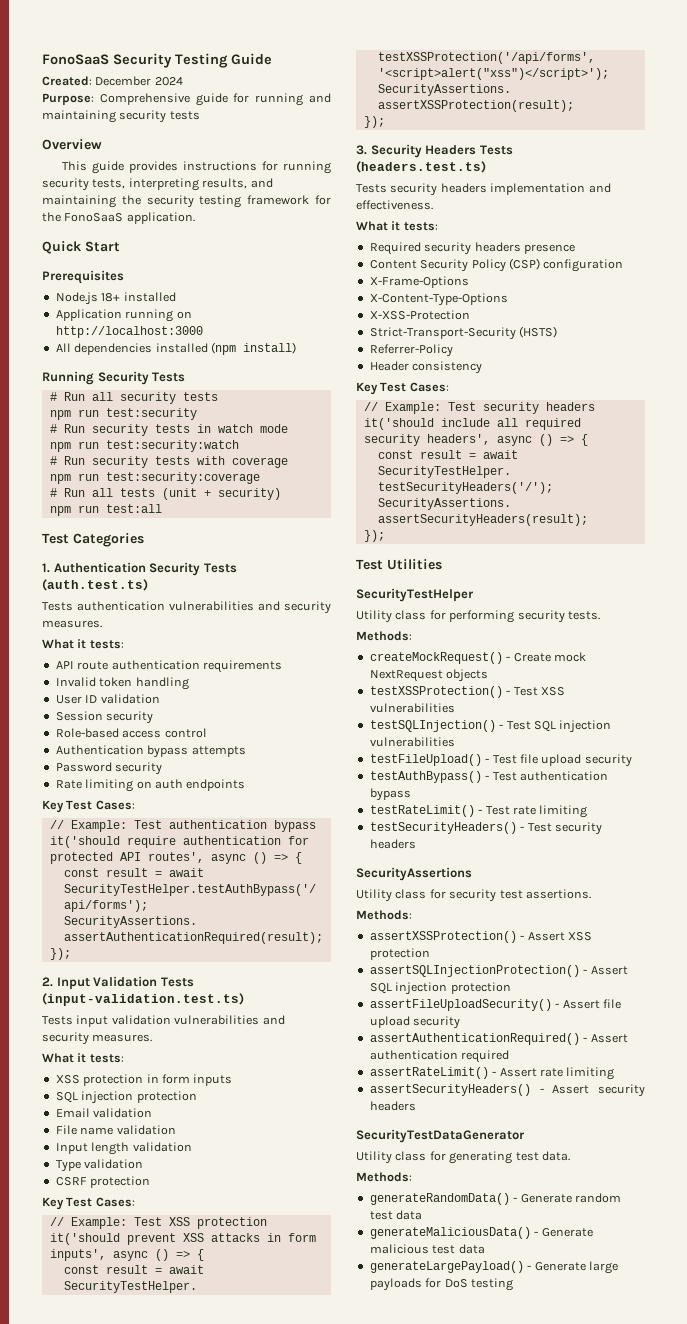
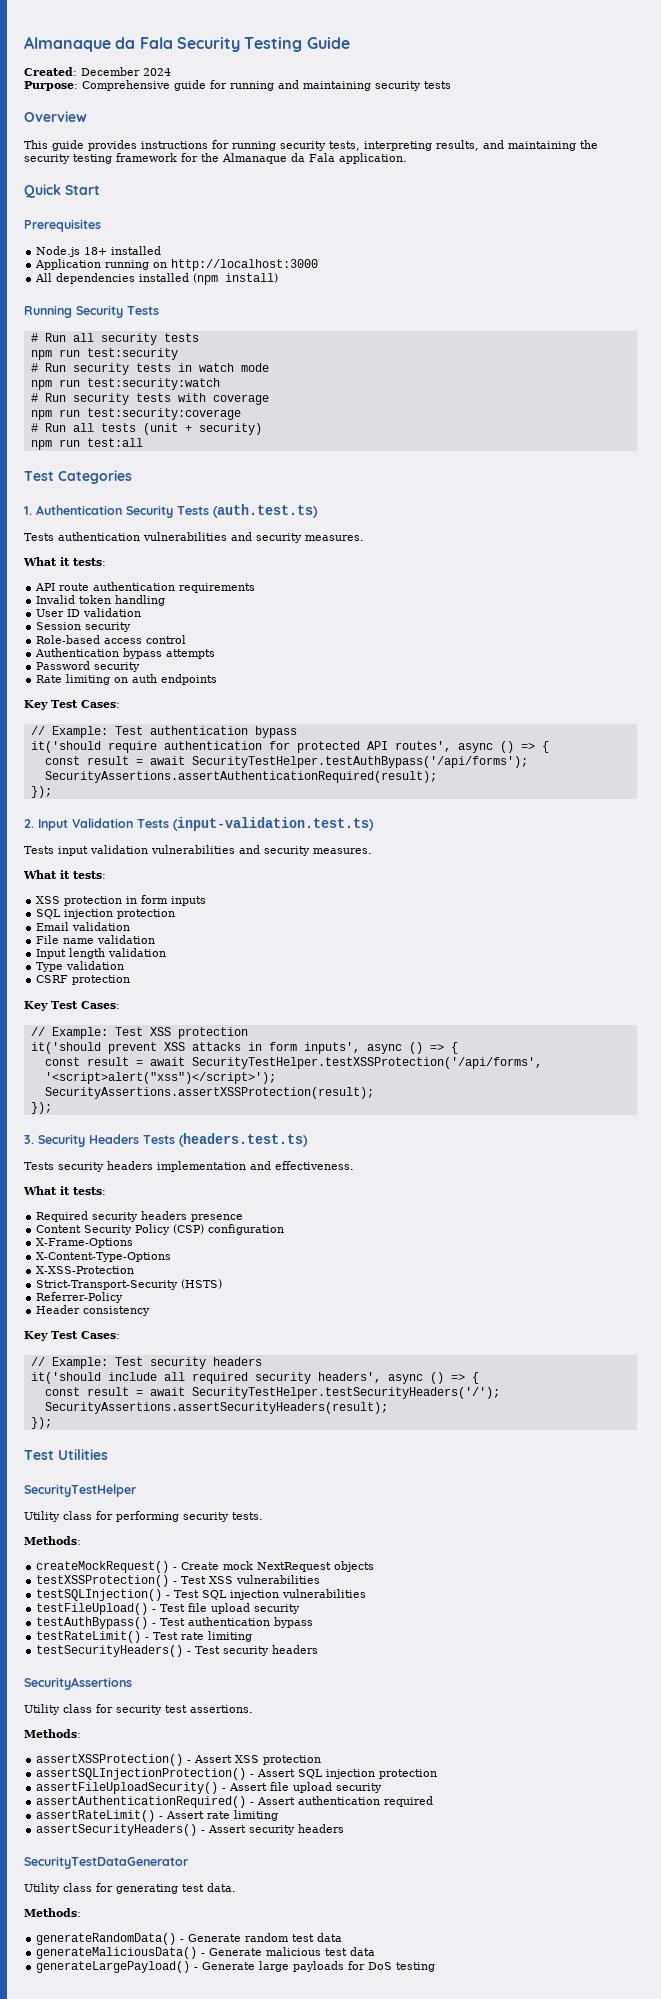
[42,54,109,65] FonoSaaS -> [24,36,173,52] Almanaque da Fala
[64,213,124,222] FonoSaaS -> [222,153,335,164] Almanaque da Fala

